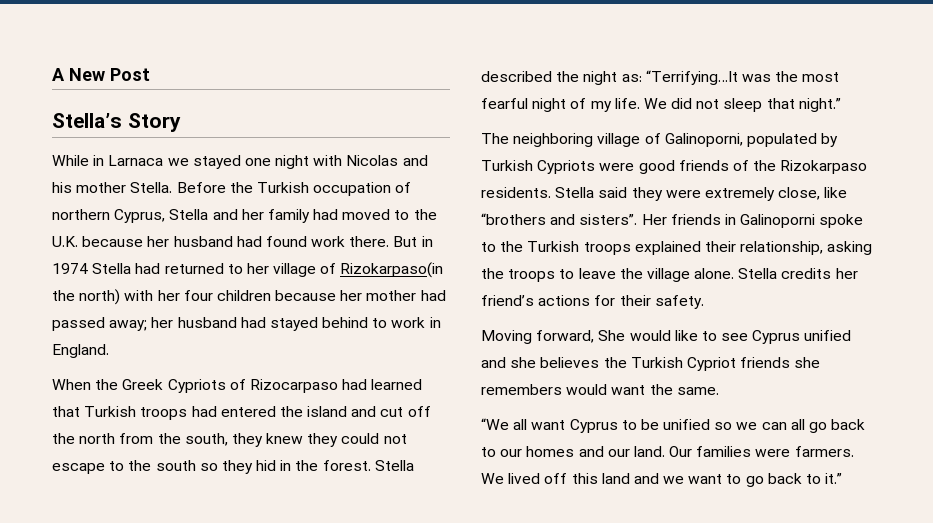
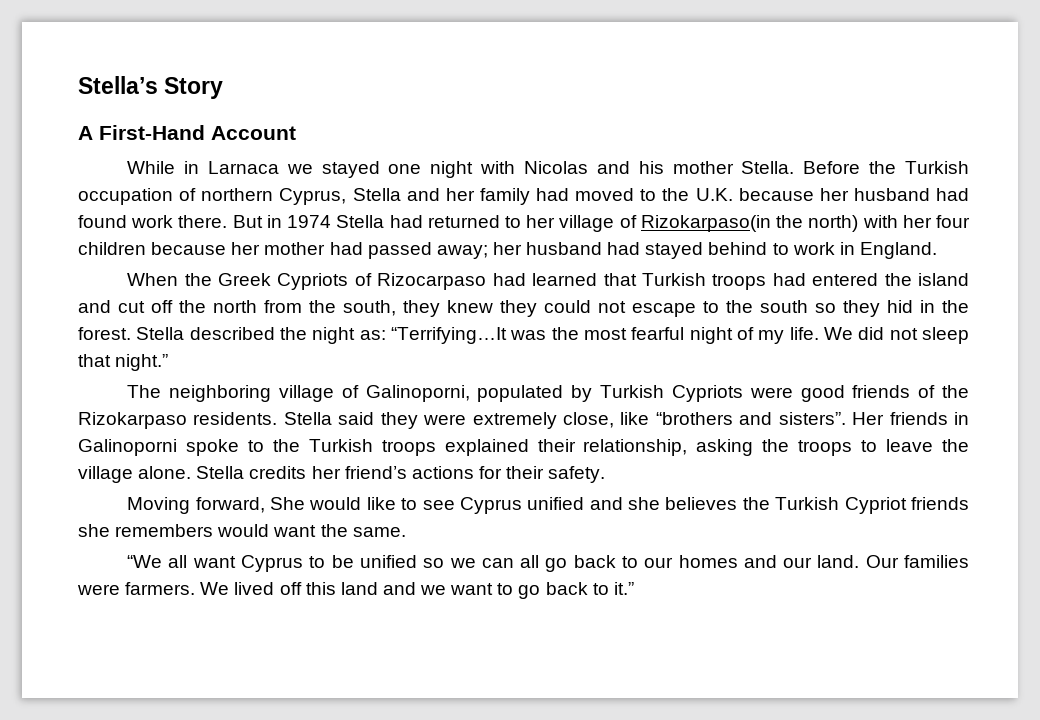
[52,68,150,81] A New Post // -> (78, 85) none
(181, 122) none -> [78,125,296,140] // A First-Hand Account

